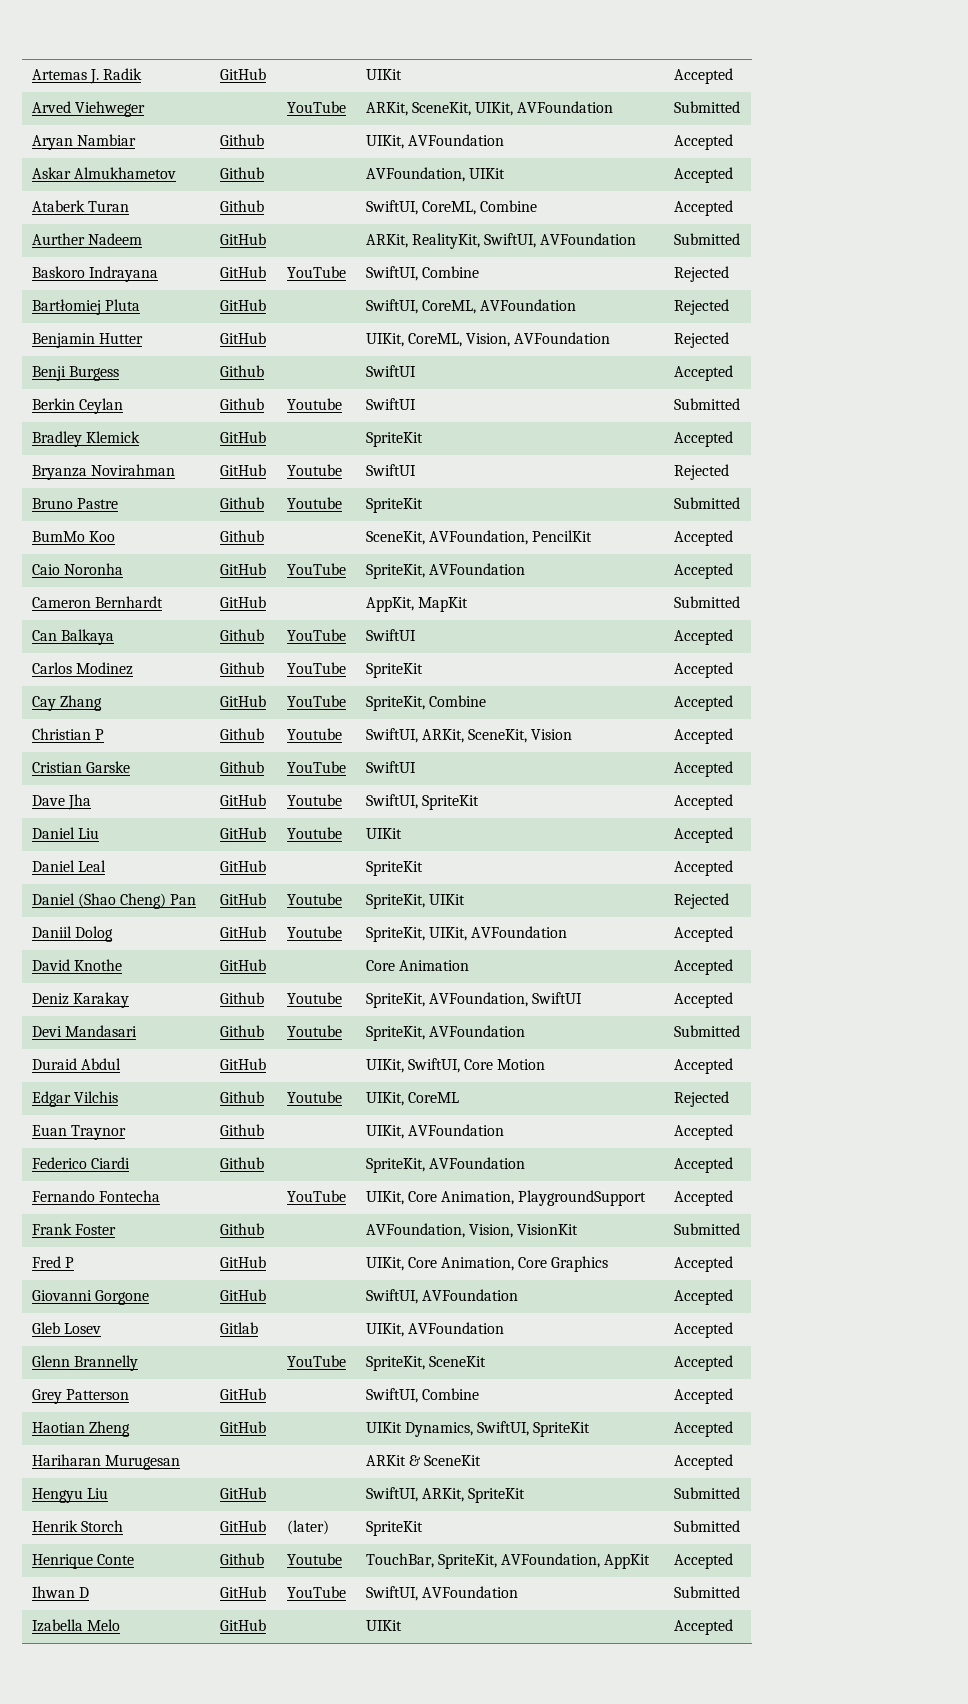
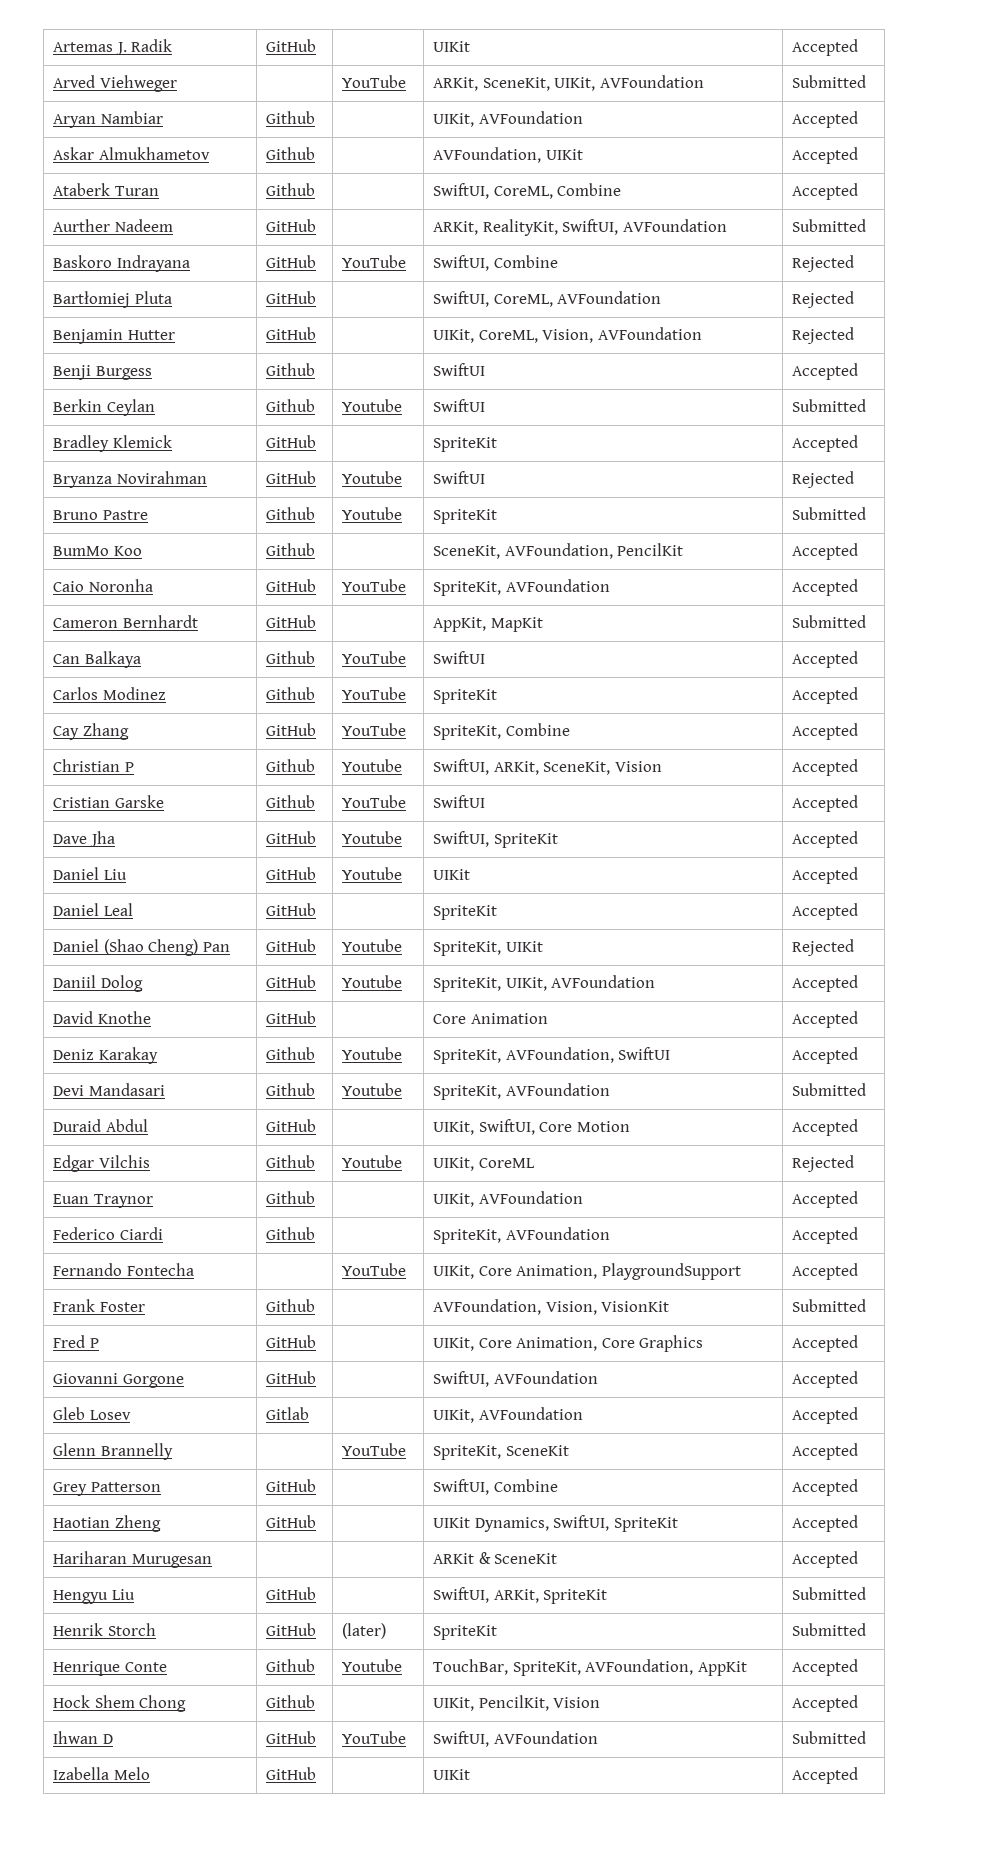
(733, 1561) none -> [53,1695,187,1712] [266,1695,316,1708] [433,1695,601,1711] [792,1695,859,1712] // Hock Shem Chong | Github | | UIKit, PencilKit, Vision | Accepted

